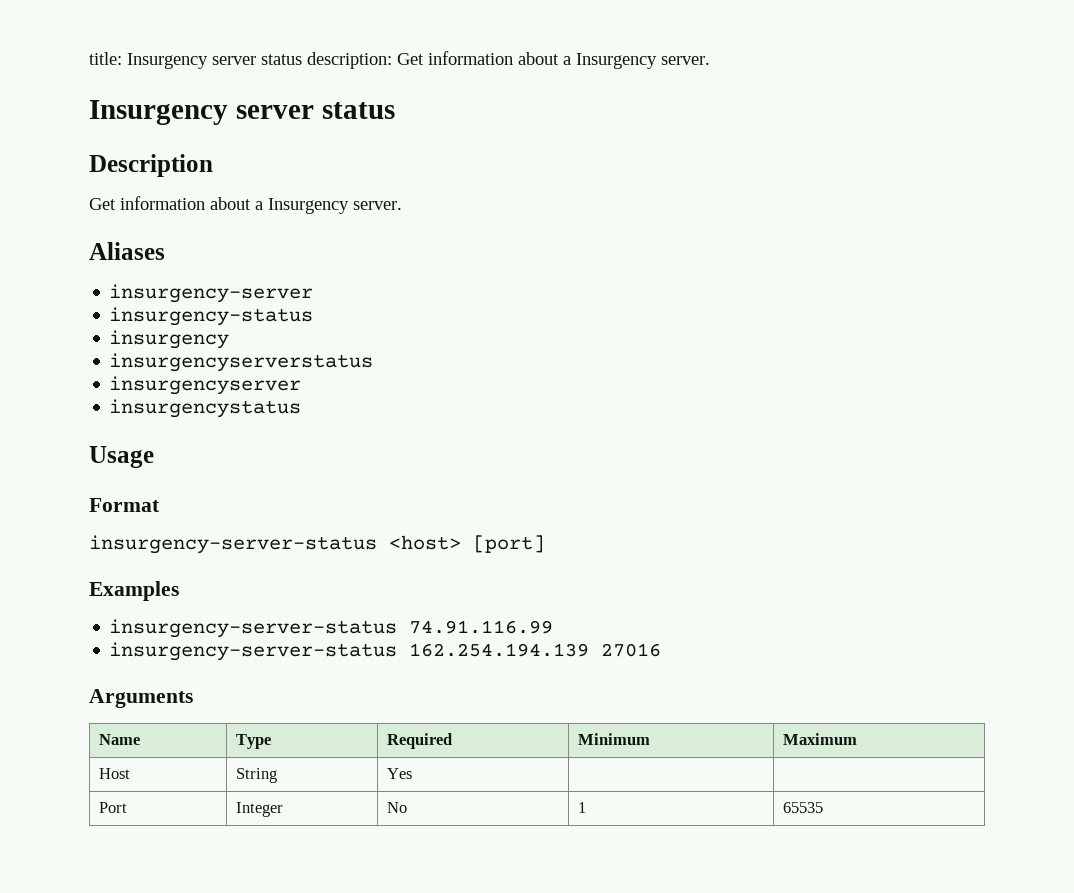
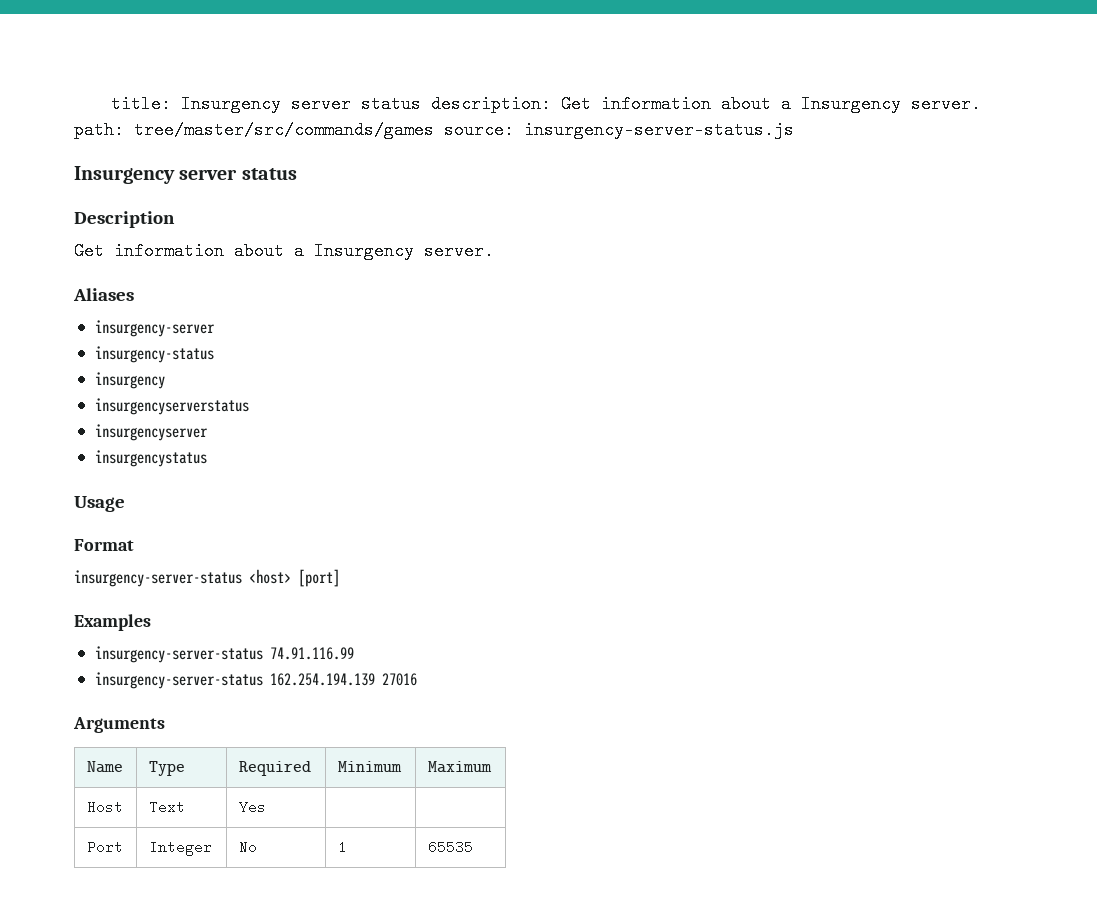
(710, 60) none -> [74,121,794,139] path: tree/master/src/commands/games source: insurgency-server-status.js
[236,768,278,783] String -> [148,800,185,814] Text

